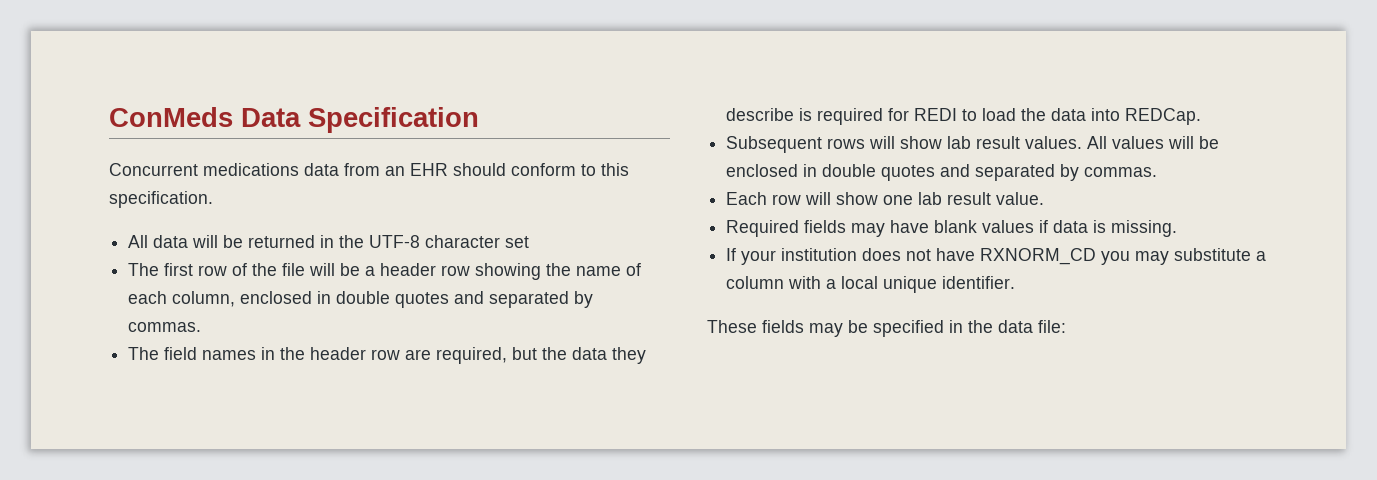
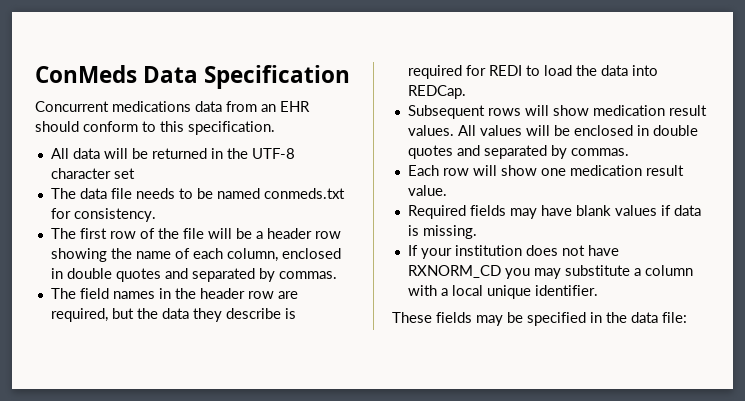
(530, 242) none -> [50,188,345,199] [50,208,156,222] // The data file needs to be named conmeds.txt for consistency.
[947,136,972,149] lab -> [592,105,665,116] medication
[918,192,943,205] lab -> [569,165,642,176] medication

